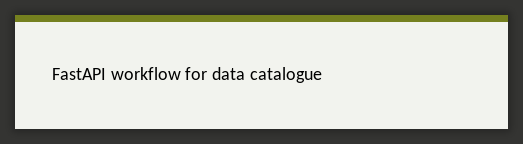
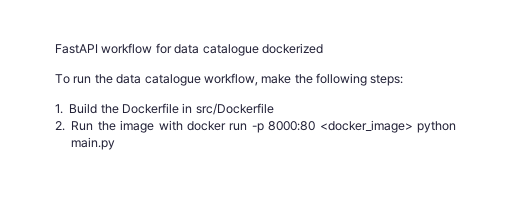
(322, 75) none -> [261,43,323,54] [55,73,404,86] [55,103,274,115] [55,120,456,133] [71,137,116,150] dockerized // To run the data catalogue workflow, make the following steps: // 1. Build the Dockerfile in src/Dockerfile // 2. Run the image with docker run -p 8000:80 <docker_image> python main.py

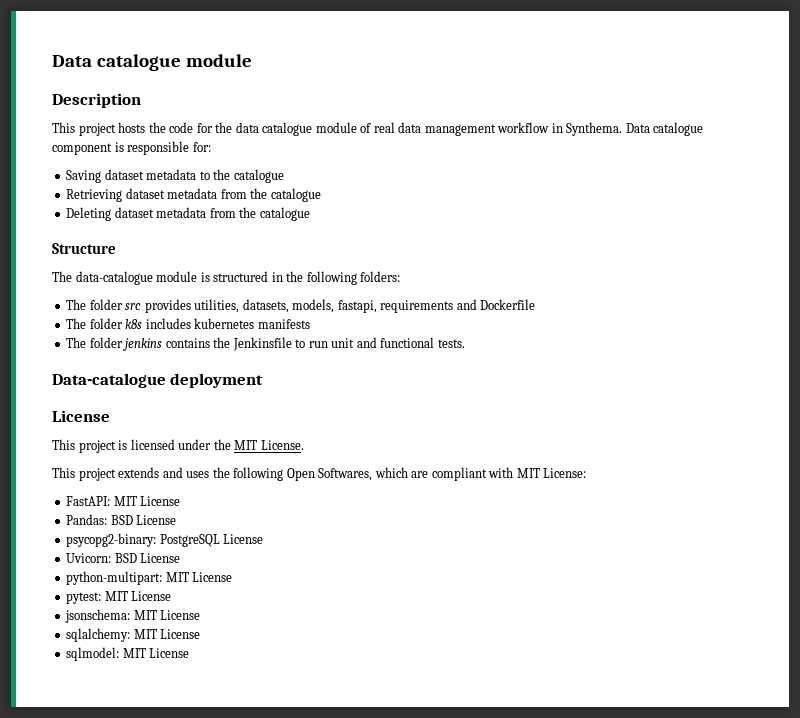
[55,43,323,56] [55,73,404,86] [55,103,274,115] [55,120,456,133] [71,137,116,150] FastAPI workflow for data catalogue dockerized // To run the data catalogue workflow, make the following steps: // 1. Build the Dockerfile in src/Dockerfile // 2. Run the image with docker run -p 8000:80 <docker_image> python main.py -> [52,54,252,71] [52,93,141,108] [52,122,704,136] [52,141,211,155] [66,169,284,183] [66,188,321,202] [66,207,310,221] [52,243,116,254] [52,271,401,285] [66,299,536,313] [66,318,310,329] [66,337,465,351] [52,373,264,388] [52,410,110,422] [52,439,304,453] [52,467,587,481] [66,496,181,506] [66,514,177,525] [66,533,264,547] [66,553,181,563] [66,571,233,585] [66,591,172,604] [65,609,201,623] [66,628,201,642] [66,647,190,661] Data catalogue module // Description // This project hosts the code for the data catalogue module of real data management workflow in Synthema. Data catalogue component is responsible for: // Saving dataset metadata to the catalogue // Retrieving dataset metadata from the catalogue // Deleting dataset metadata from the catalogue // Structure // The data-catalogue module is structured in the following folders: // The folder src provides utilities, datasets, models, fastapi, requirements and Dockerfile // The folder k8s includes kubernetes manifests // The folder jenkins contains the Jenkinsfile to run unit and functional tests. // Data-catalogue deployment // License // This project is licensed under the MIT License. // This project extends and uses the following Open Softwares, which are compliant with MIT License: // FastAPI: MIT License // Pandas: BSD License // psycopg2-binary: PostgreSQL License // Uvicorn: BSD License // python-multipart: MIT License // pytest: MIT License // jsonschema: MIT License // sqlalchemy: MIT License // sqlmodel: MIT License

